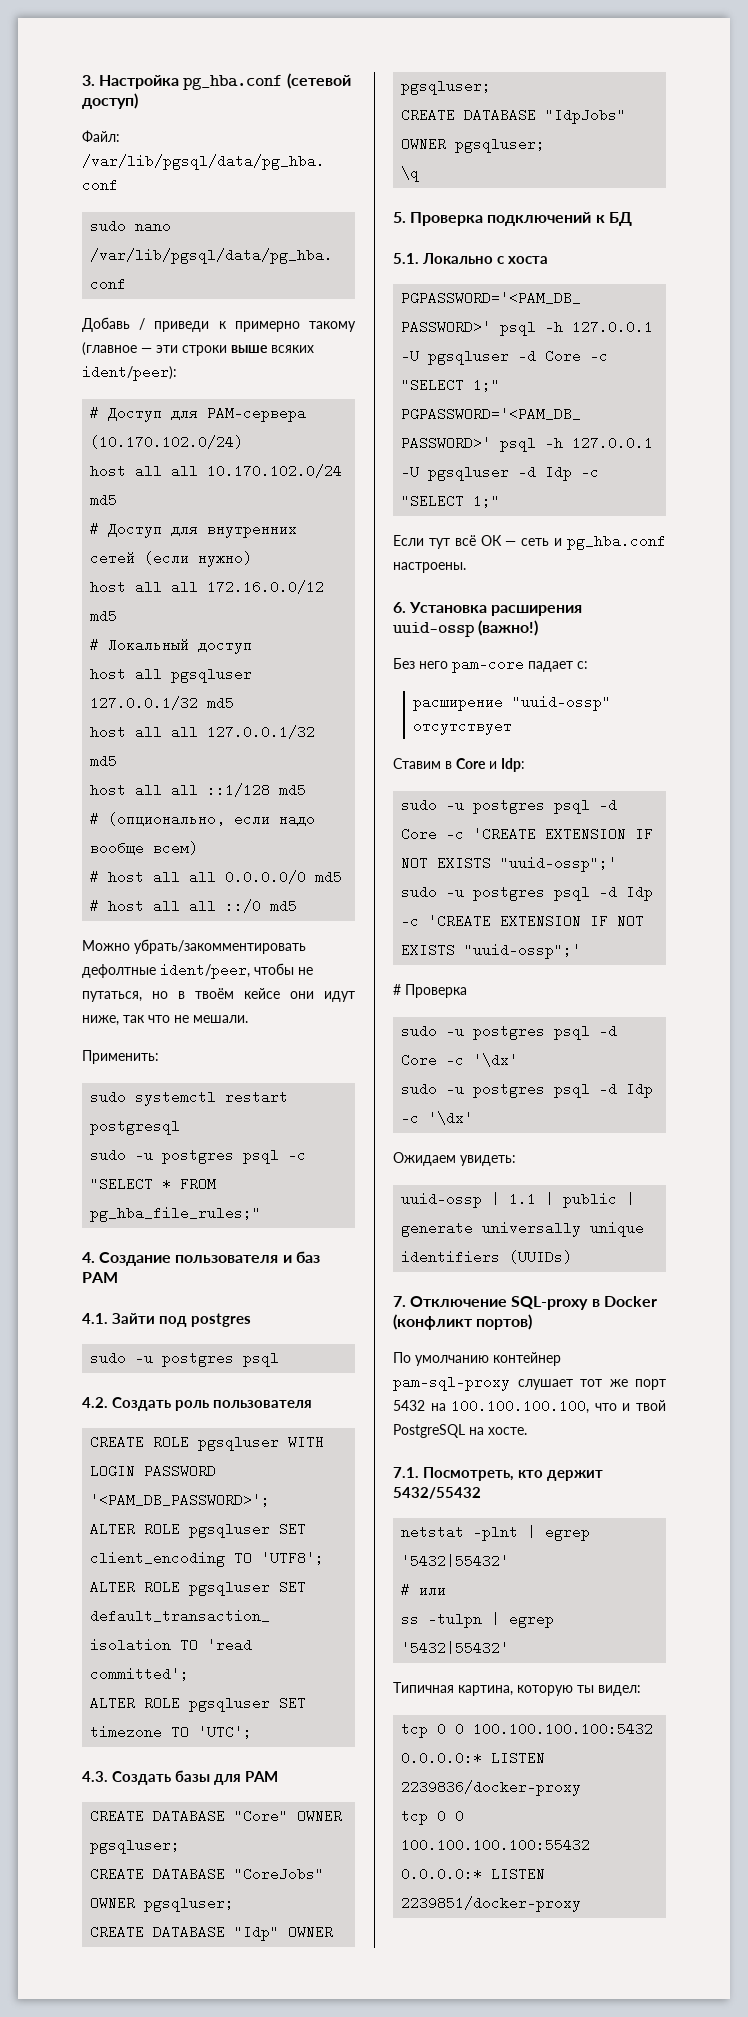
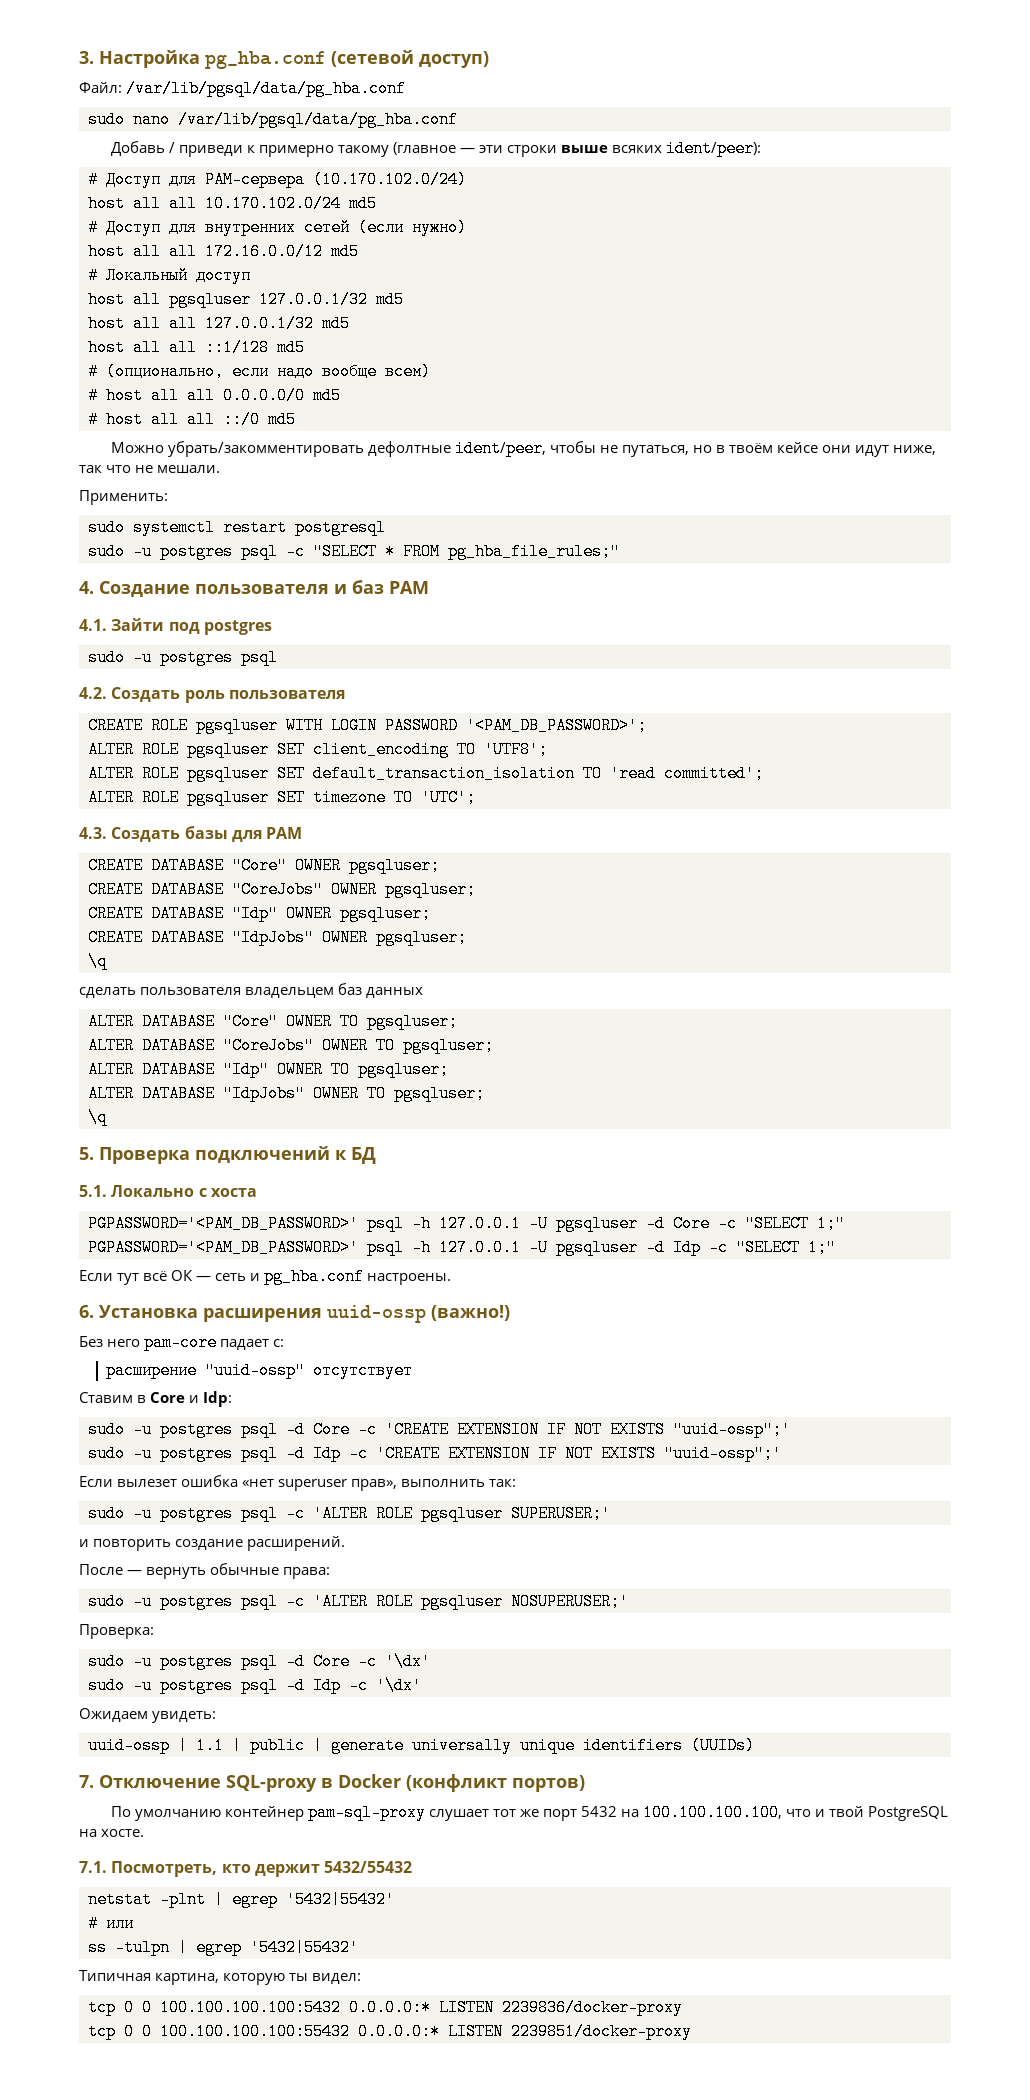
(420, 174) none -> [79,983,424,998] [88,1013,458,1030] [88,1037,494,1054] [88,1061,449,1078] [88,1085,485,1102] [88,1109,107,1126] // сделать пользователя владельцем баз данных // ALTER DATABASE "Core" OWNER TO pgsqluser; // ALTER DATABASE "CoreJobs" OWNER TO pgsqluser; // ALTER DATABASE "Idp" OWNER TO pgsqluser; // ALTER DATABASE "IdpJobs" OWNER TO pgsqluser; // \q
[393,984,467,998] # Проверка -> [79,1475,517,1491] [88,1505,611,1522] [79,1536,346,1551] [79,1563,331,1579] [88,1593,629,1610] [79,1624,154,1639] Если вылезет ошибка «нет superuser прав», выполнить так: // sudo -u postgres psql -c 'ALTER ROLE pgsqluser SUPERUSER;' // и повторить создание расширений. // После — вернуть обычные права: // sudo -u postgres psql -c 'ALTER ROLE pgsqluser NOSUPERUSER;' // Проверка:

